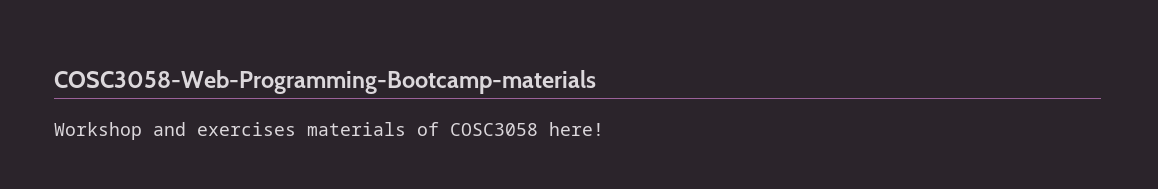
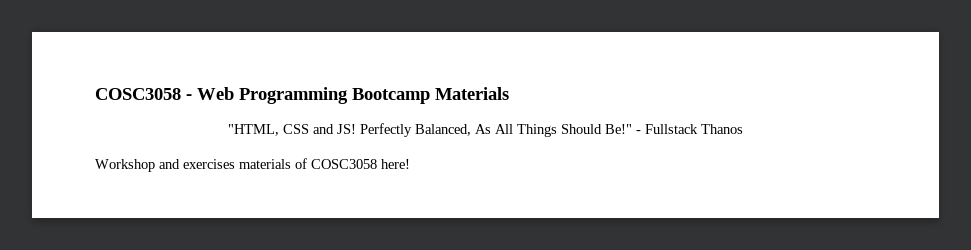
[54,70,596,94] COSC3058-Web-Programming-Bootcamp-materials -> [95,87,509,104] [228,123,743,137] COSC3058 - Web Programming Bootcamp Materials // "HTML, CSS and JS! Perfectly Balanced, As All Things Should Be!" - Fullstack Thanos

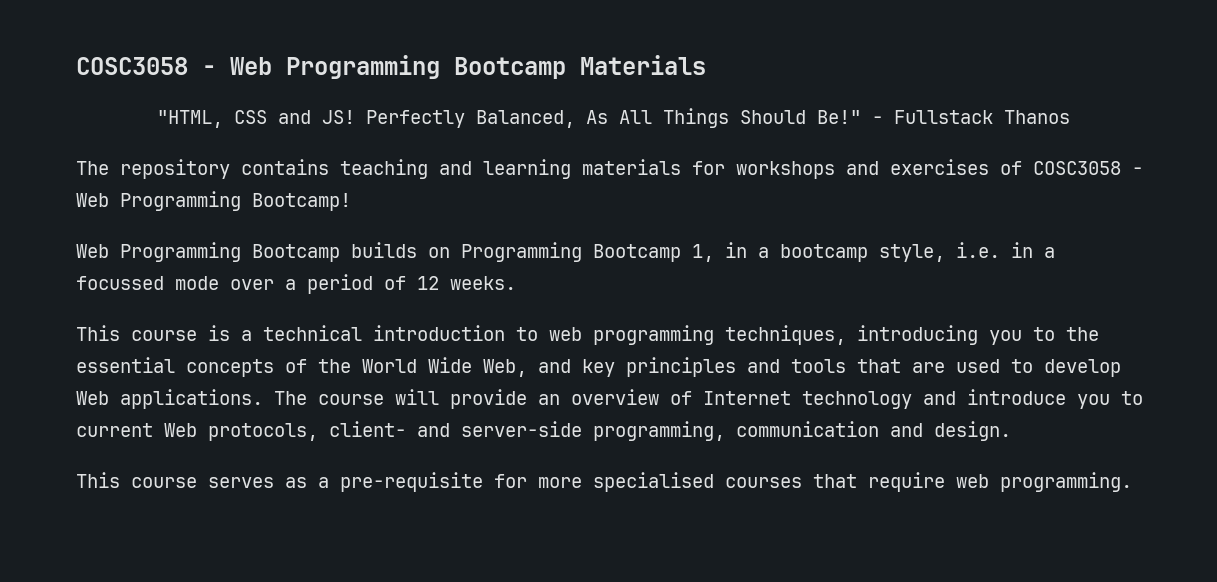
[95,159,155,172] Workshop -> [76,159,835,179] The repository contains teaching and learning materials for workshops
[239,159,291,169] materials -> (989, 167) none
[381,159,410,169] here! -> [1132,167,1143,175] [76,191,351,211] [76,242,1055,262] [76,274,516,294] [76,325,1099,345] [76,357,1121,377] [76,389,1143,409] [76,421,1011,441] [76,472,1132,492] - Web Programming Bootcamp! // Web Programming Bootcamp builds on Programming Bootcamp 1, in a bootcamp style, i.e. in a focussed mode over a period of 12 weeks. // This course is a technical introduction to web programming techniques, introducing you to the essential concepts of the World Wide Web, and key principles and tools that are used to develop Web applications. The course will provide an overview of Internet technology and introduce you to current Web protocols, client- and server-side programming, communication and design. // This course serves as a pre-requisite for more specialised courses that require web programming.

